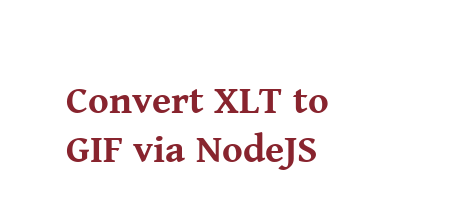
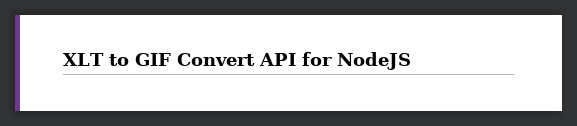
[66,88,204,113] Convert -> (63, 59) none
[133,136,186,162] via -> [176,52,332,66] Convert API for

